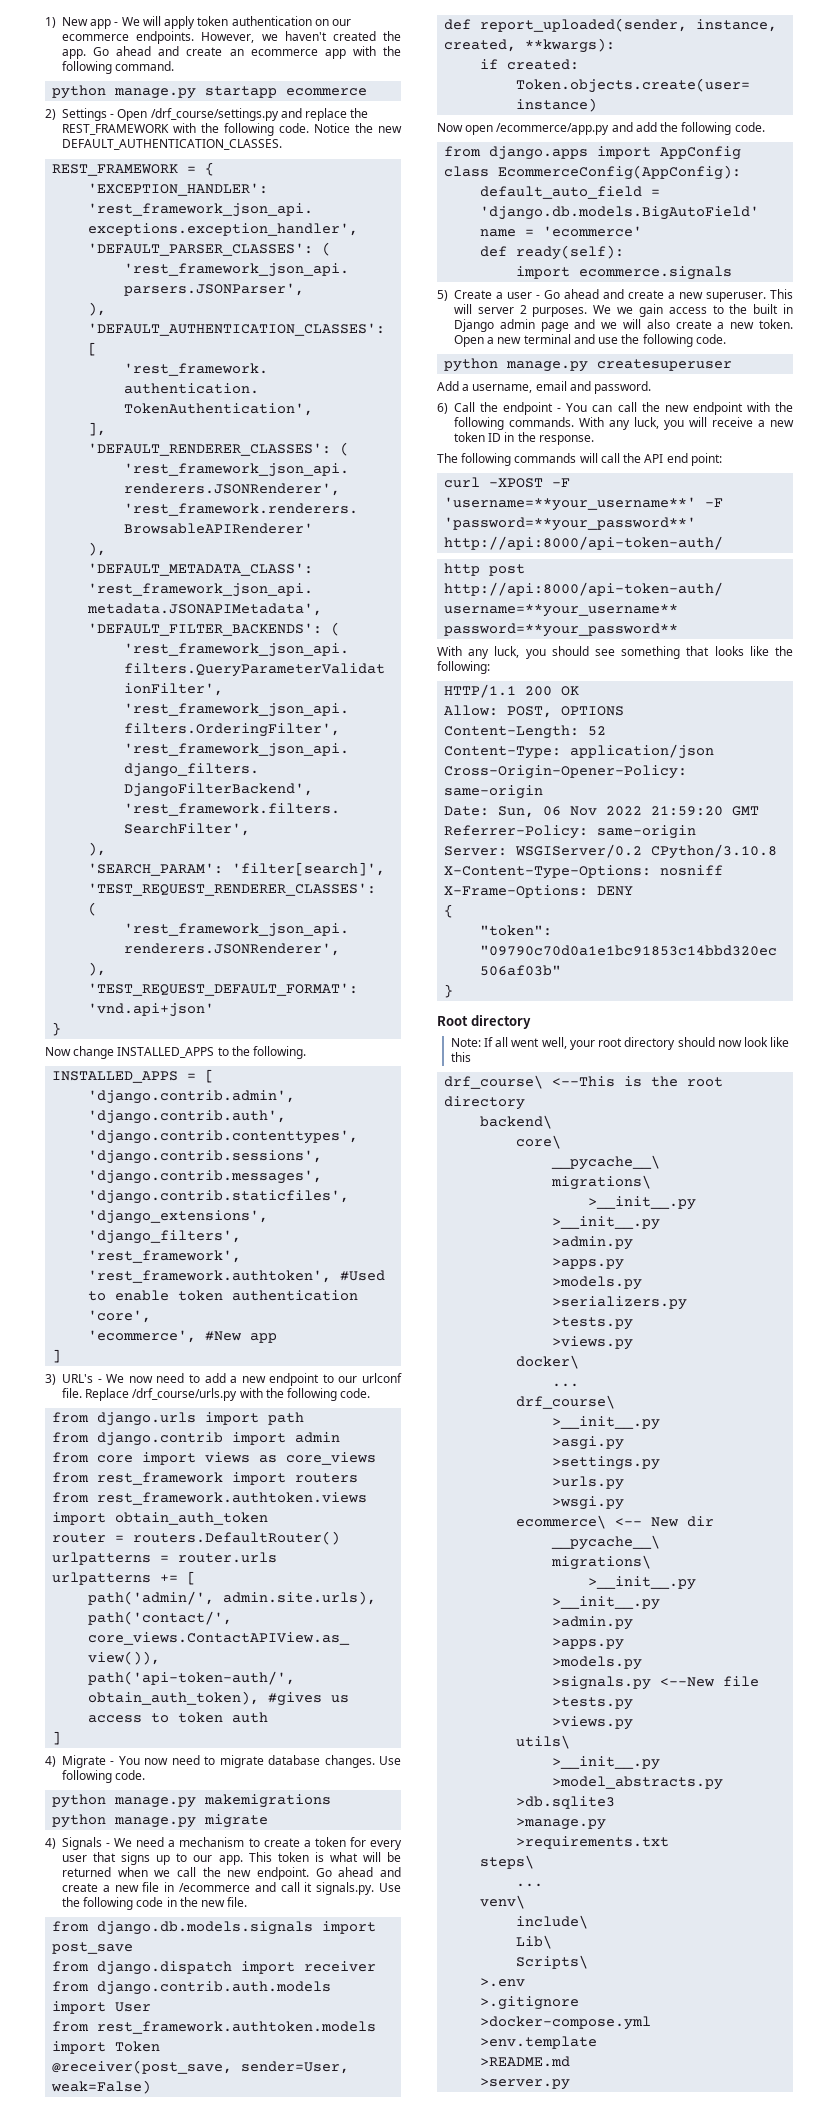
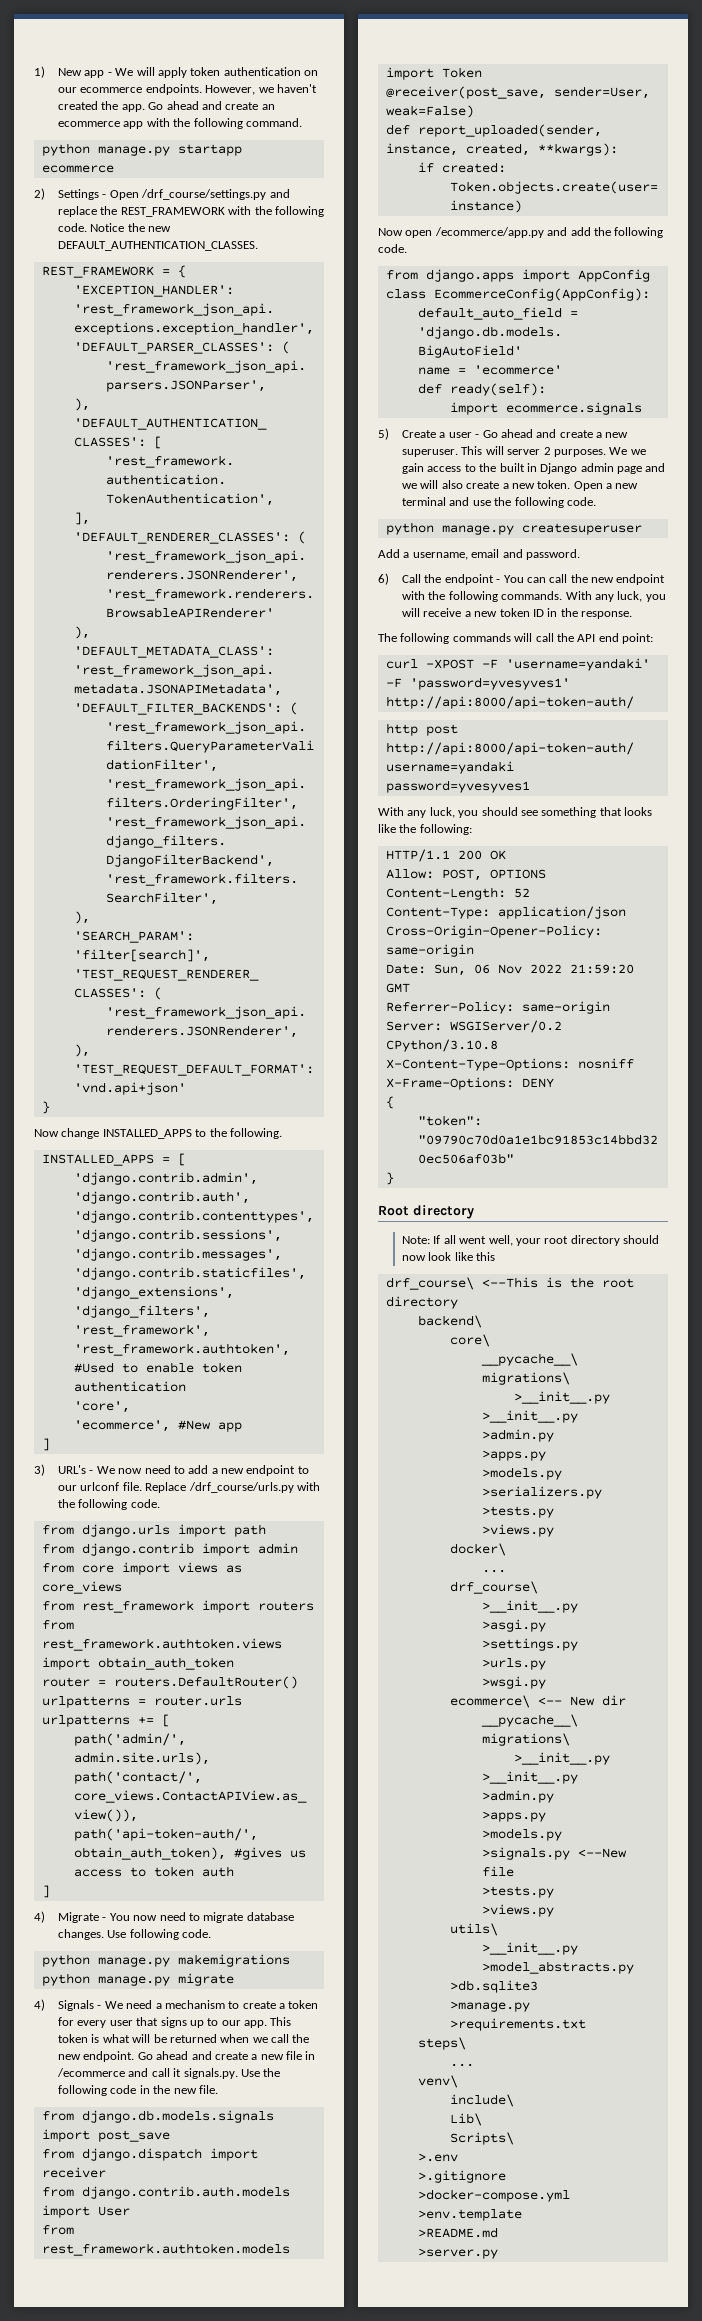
[444,497,724,511] [444,517,697,531] 'username=**your_username**' -F 'password=**your_password**' -> [505,658,650,671] [385,677,570,690] 'username=yandaki' -F 'password=yvesyves1'
[444,604,679,617] [444,623,679,637] username=**your_username** password=**your_password** -> [385,761,514,774] [385,780,530,793] username=yandaki password=yvesyves1

